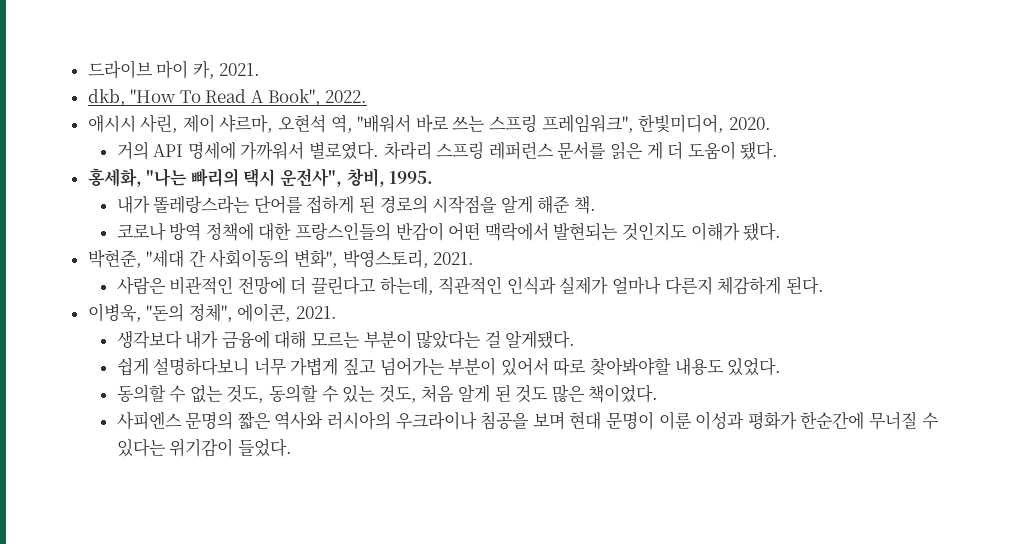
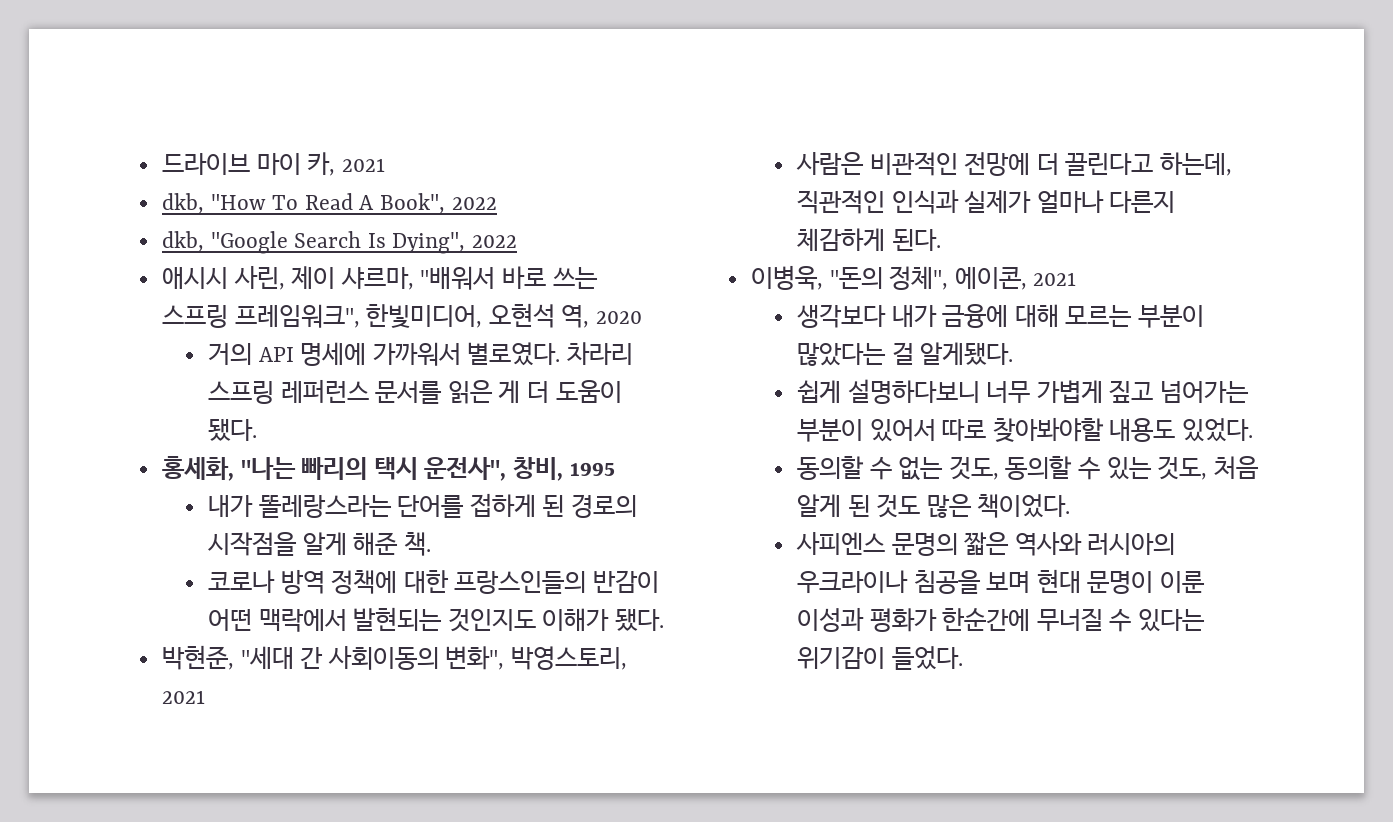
[219,63,261,76] 2021. -> [341,158,385,172] 2021
[325,90,368,103] 2022. -> [451,197,497,210] [161,231,518,254] 2022 // dkb, "Google Search Is Dying", 2022
[278,114,353,133] 오현석 역, -> (414, 278) none
[728,117,771,130] 2020. -> [488,303,643,328] 오현석 역, 2020
[389,171,434,184] 1995. -> [569,462,615,476] 1995
[433,252,475,265] 2021. -> [161,690,205,704] 2021
[296,306,338,319] 2021. -> [1033,272,1077,286] 2021

